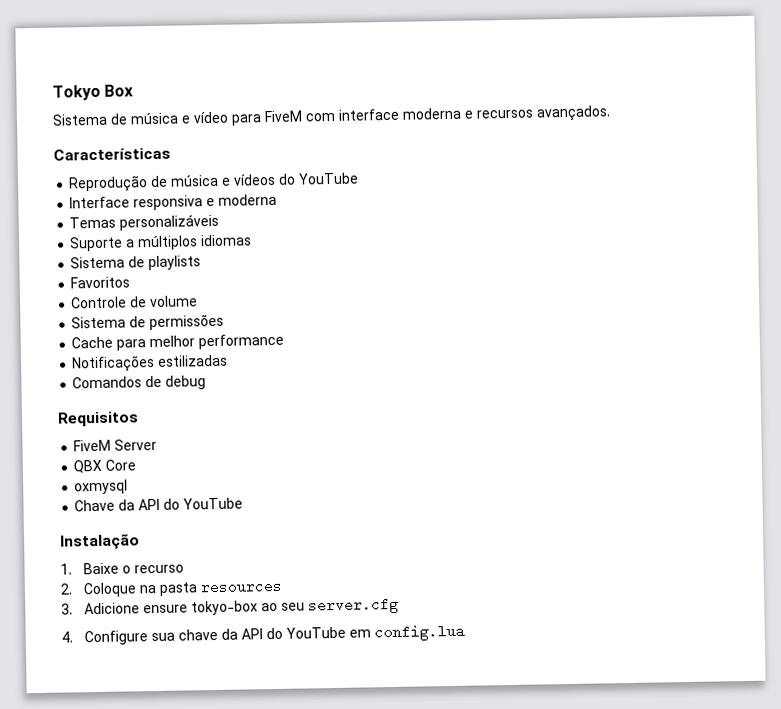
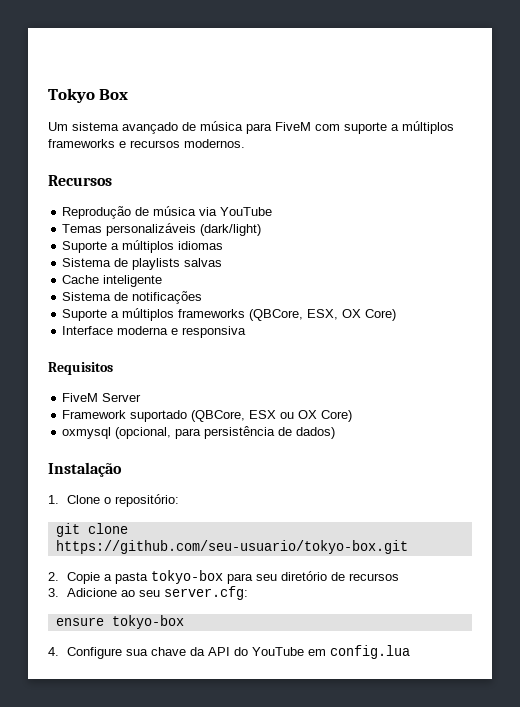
[52,105,611,126] [53,147,171,161] [68,172,360,193] [69,193,278,211] Sistema de música e vídeo para FiveM com interface moderna e recursos avançados. // Características // Reprodução de música e vídeos do YouTube // Interface responsiva e moderna -> [48,121,454,134] [48,139,245,148] [48,175,112,186] [62,206,273,219] Um sistema avançado de música para FiveM com suporte a múltiplos frameworks e recursos modernos. // Recursos // Reprodução de música via YouTube
(220, 222) none -> [200,224,262,236] (dark/light)
[70,276,131,289] [70,295,199,309] [71,313,225,331] [71,333,285,351] [71,354,229,373] [72,375,207,390] [57,411,139,427] [73,438,158,452] [73,459,137,474] [74,479,129,495] [74,497,244,512] [60,533,140,550] [60,562,184,575] [60,578,283,598] // Favoritos // Controle de volume // Sistema de permissões // Cache para melhor performance // Notificações estilizadas // Comandos de debug // Requisitos // FiveM Server // QBX Core // oxmysql // Chave da API do YouTube // Instalação // 1. Baixe o recurso // 2. Coloque na pasta resources -> [184,258,223,267] [62,275,163,287] [62,291,203,304] [62,308,397,321] [62,326,247,338] [48,362,113,375] [62,393,142,402] [62,410,353,422] [62,426,336,439] [48,462,122,477] [48,494,180,507] [55,523,128,537] [55,540,408,554] [48,570,400,584] salvas // Cache inteligente // Sistema de notificações // Suporte a múltiplos frameworks (QBCore, ESX, OX Core) // Interface moderna e responsiva // Requisitos // FiveM Server // Framework suportado (QBCore, ESX ou OX Core) // oxmysql (opcional, para persistência de dados) // Instalação // 1. Clone o repositório: // git clone https://github.com/seu-usuario/tokyo-box.git // 2. Copie a pasta tokyo-box para seu diretório de recursos
(140, 608) none -> [121,586,249,600] ao seu server.cfg: //
[260,596,399,615] ao seu server.cfg -> (184, 622) none

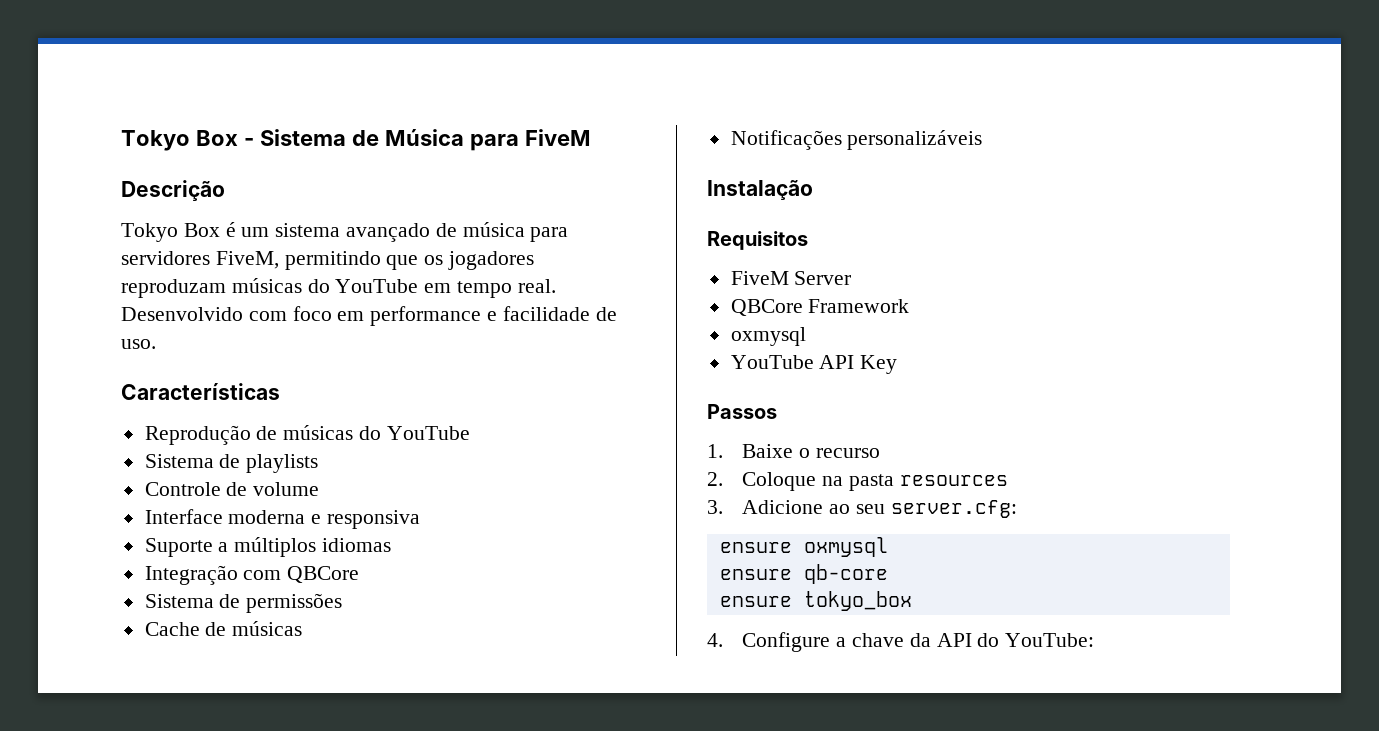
[48,88,129,103] [48,122,68,131] Tokyo Box // Um -> [121,129,591,151] [121,180,225,201] [121,222,270,242] Tokyo Box - Sistema de Música para FiveM // Descrição // Tokyo Box é um
[275,121,454,134] [48,139,245,148] [48,175,112,186] FiveM com suporte a múltiplos frameworks e recursos modernos. // Recursos -> [121,251,535,270] [121,278,556,298] [121,306,617,326] [121,339,156,349] [121,383,280,400] servidores FiveM, permitindo que os jogadores reproduzam músicas do YouTube em tempo real. Desenvolvido com foco em performance e facilidade de uso. // Características
[153,206,218,216] música via -> [283,425,382,440] músicas do
[62,223,262,236] [62,240,224,253] [62,258,223,270] [62,275,163,287] [62,291,203,304] [62,308,397,321] [62,326,247,338] Temas personalizáveis (dark/light) // Suporte a múltiplos idiomas // Sistema de playlists salvas // Cache inteligente // Sistema de notificações // Suporte a múltiplos frameworks (QBCore, ESX, OX Core) // Interface moderna e responsiva -> [144,454,319,473] [144,482,320,496] [144,509,421,529] [144,537,392,557] [144,565,360,585] [144,593,343,613] [144,621,303,636] [730,130,983,150] [707,180,813,200] Sistema de playlists // Controle de volume // Interface moderna e responsiva // Suporte a múltiplos idiomas // Integração com QBCore // Sistema de permissões // Cache de músicas // Notificações personalizáveis // Instalação
(142, 397) none -> [730,299,803,316] QBCore
[130,410,353,422] [62,426,336,439] [48,462,122,477] [48,494,180,507] [55,523,128,537] [55,540,408,554] [48,570,400,584] suportado (QBCore, ESX ou OX Core) // oxmysql (opcional, para persistência de dados) // Instalação // 1. Clone o repositório: // git clone https://github.com/seu-usuario/tokyo-box.git // 2. Copie a pasta tokyo-box para seu diretório de recursos -> [730,327,806,346] [730,355,898,374] [707,404,777,419] [707,444,880,458] [707,472,1008,491] // oxmysql // YouTube API Key // Passos // 1. Baixe o recurso // 2. Coloque na pasta resources
[111,615,184,629] tokyo-box -> [803,537,888,557] [719,564,888,584] [719,591,912,611] oxmysql // ensure qb-core // ensure tokyo_box
[126,649,149,656] sua -> [836,637,847,647] a
[252,645,411,659] YouTube em config.lua -> [1005,633,1095,647] YouTube:

